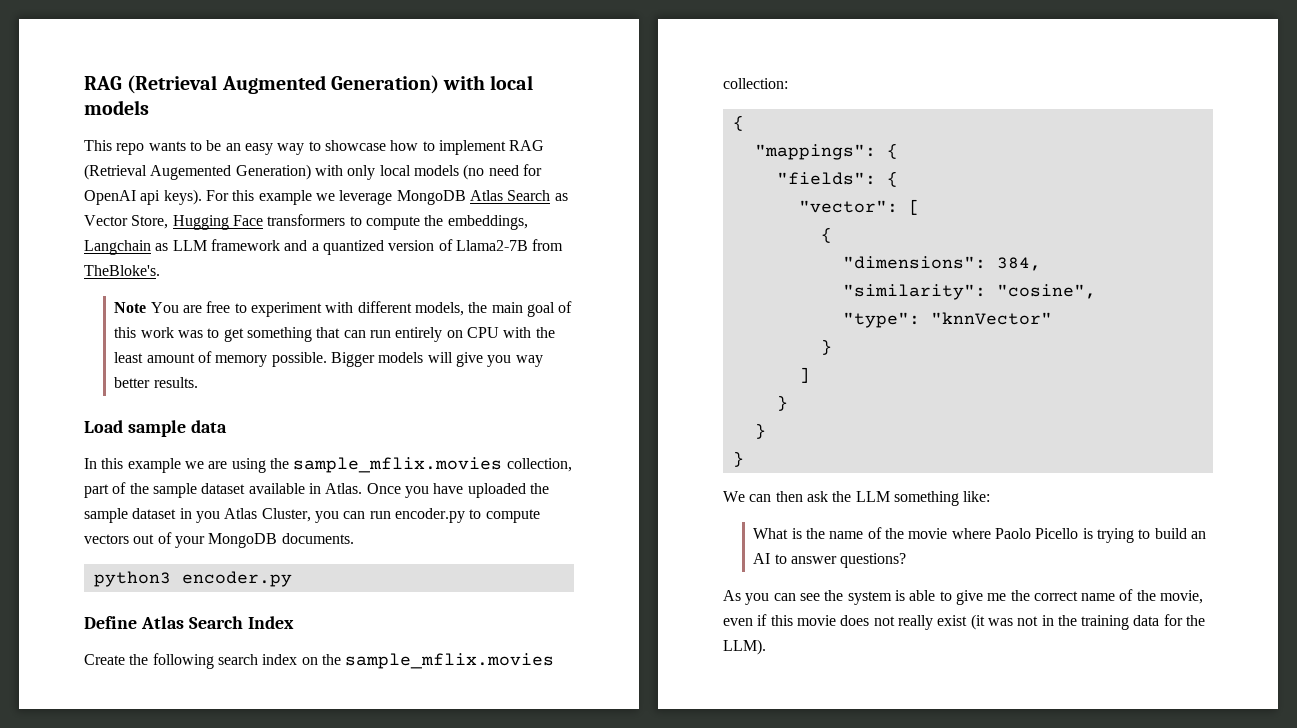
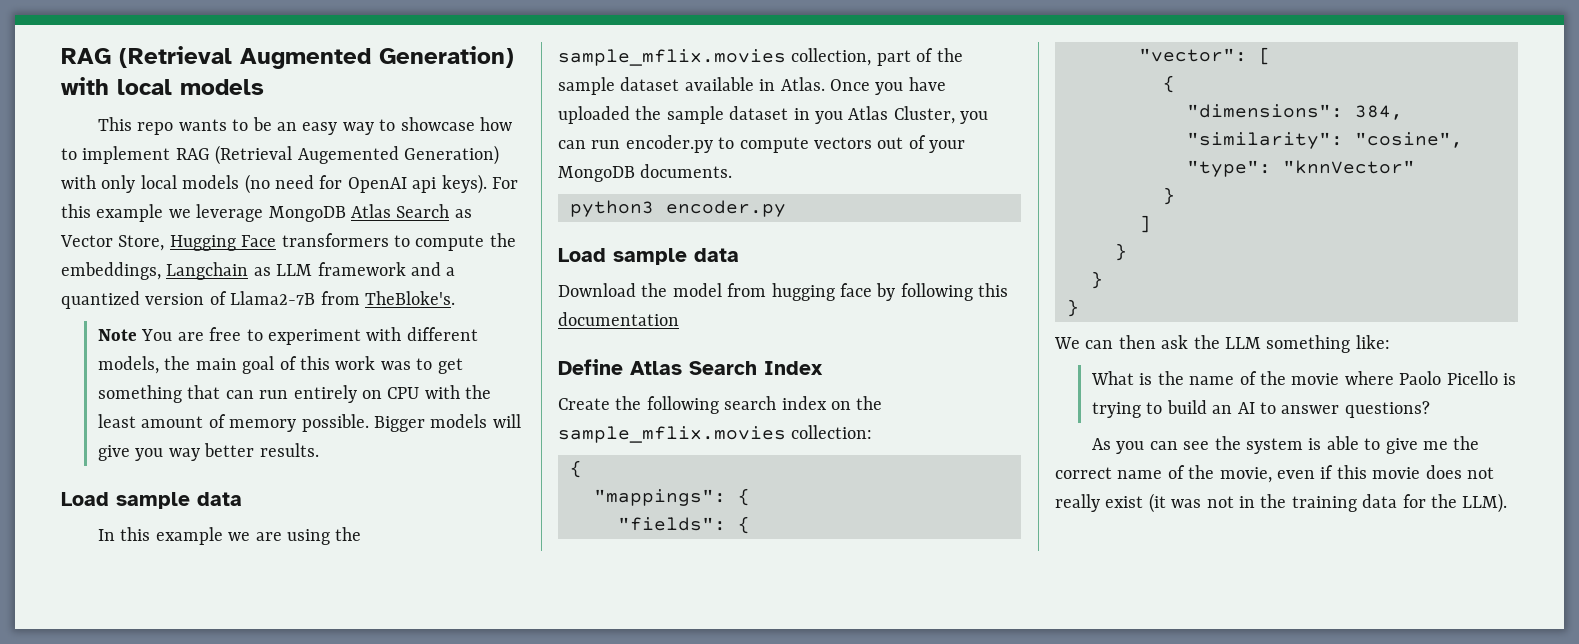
(292, 579) none -> [558,248,739,265] [558,283,1009,301] [558,312,679,326] // Load sample data // Download the model from hugging face by following this documentation

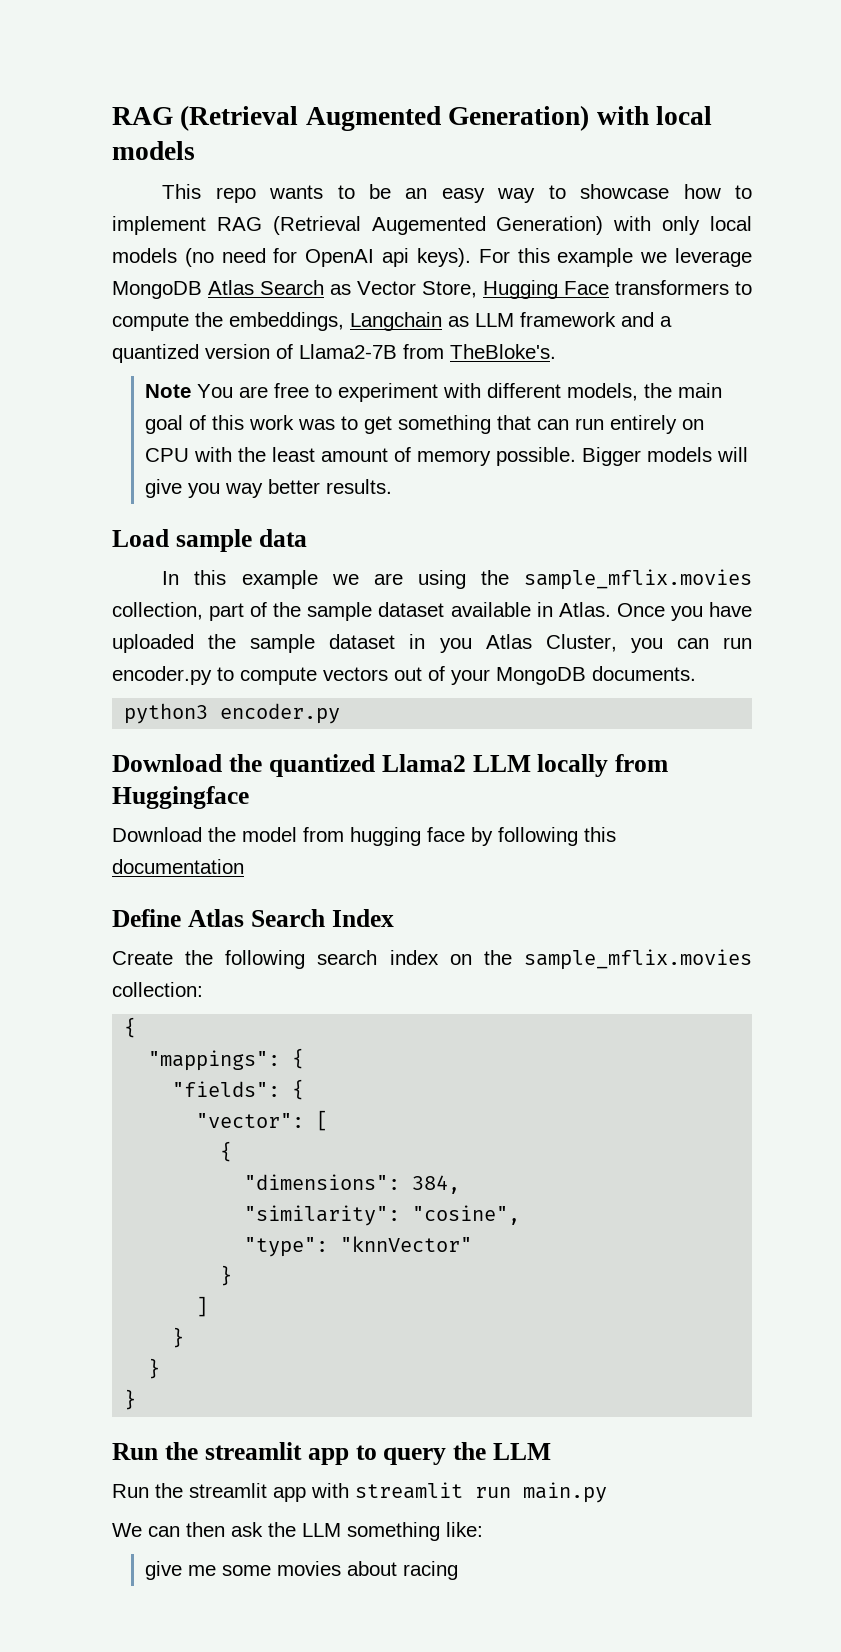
[558,248,739,265] Load sample data -> [112,754,669,777] [112,786,249,809] Download the quantized Llama2 LLM locally from Huggingface
(1079, 308) none -> [112,1442,552,1465] [112,1482,607,1503] // Run the streamlit app to query the LLM // Run the streamlit app with streamlit run main.py
[1090,371,1516,385] [1091,400,1430,418] [1091,436,1480,454] [1055,465,1494,483] [1055,493,1508,513] What is the name of the movie where Paolo Picello is trying to build an AI to answer questions? // As you can see the system is able to give me the correct name of the movie, even if this movie does not really exist (it was not in the training data for the LLM). -> [145,1561,459,1580] give me some movies about racing

